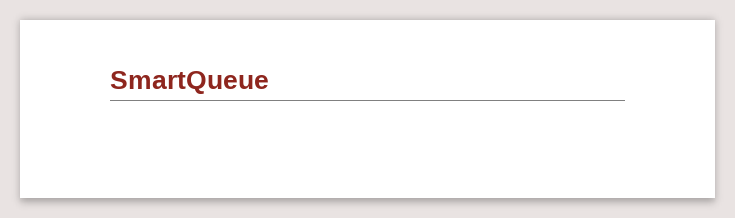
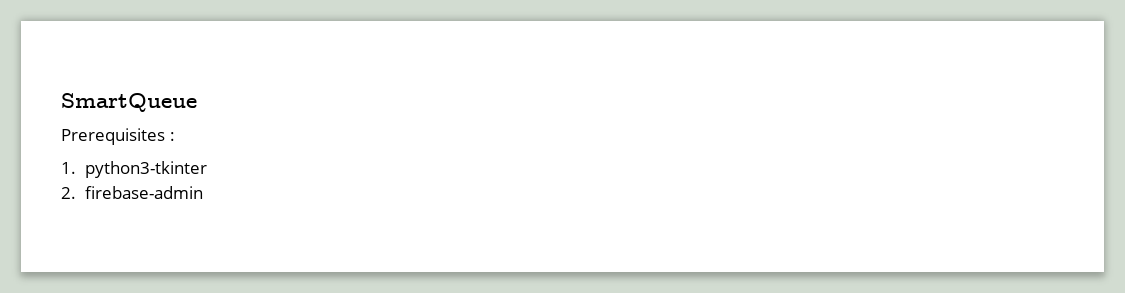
(269, 82) none -> [61,128,175,145] [61,161,207,178] [61,186,203,199] // Prerequisites : // 1. python3-tkinter // 2. firebase-admin

